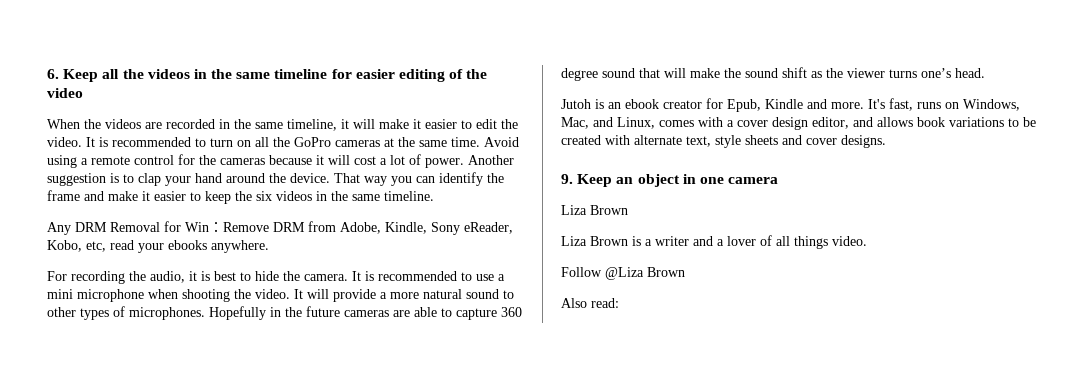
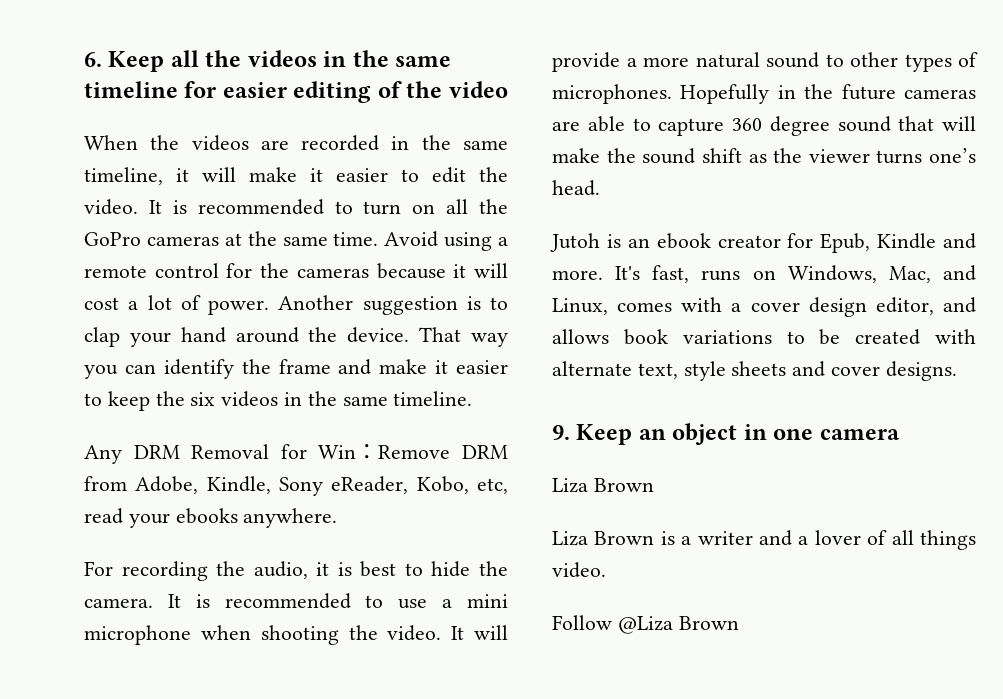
[561,298,619,308] // Also read: -> (739, 623) none

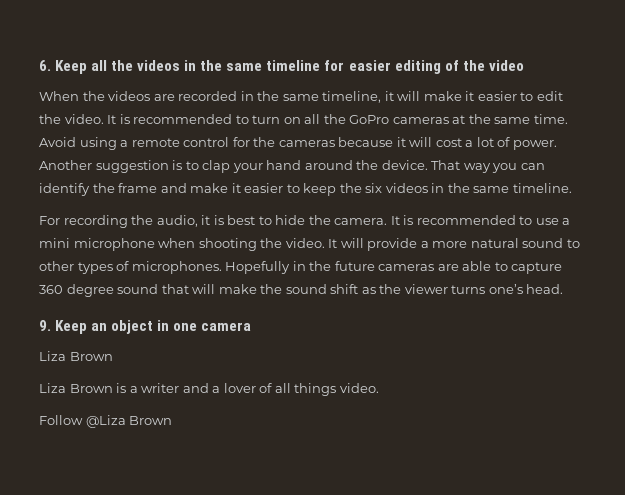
[84,444,508,464] [84,476,508,496] [84,508,338,528] // Any DRM Removal for Win：Remove DRM from Adobe, Kindle, Sony eReader, Kobo, etc, read your ebooks anywhere. -> (572, 188) none
[550,233,976,253] [552,265,976,283] [552,297,976,317] [552,329,976,345] [552,361,957,381] // Jutoh is an ebook creator for Epub, Kindle and more. It's fast, runs on Windows, Mac, and Linux, comes with a cover design editor, and allows book variations to be created with alternate text, style sheets and cover designs. -> (564, 289) none

